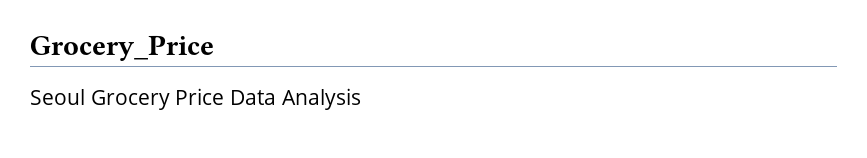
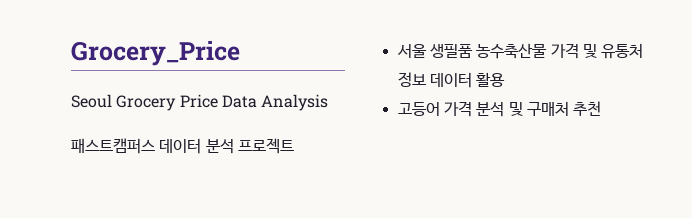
(361, 99) none -> [71,138,294,154] [396,43,644,59] [397,72,506,88] [397,101,602,117] // 패스트캠퍼스 데이터 분석 프로젝트 // 서울 생필품 농수축산물 가격 및 유통처 정보 데이터 활용 // 고등어 가격 분석 및 구매처 추천

